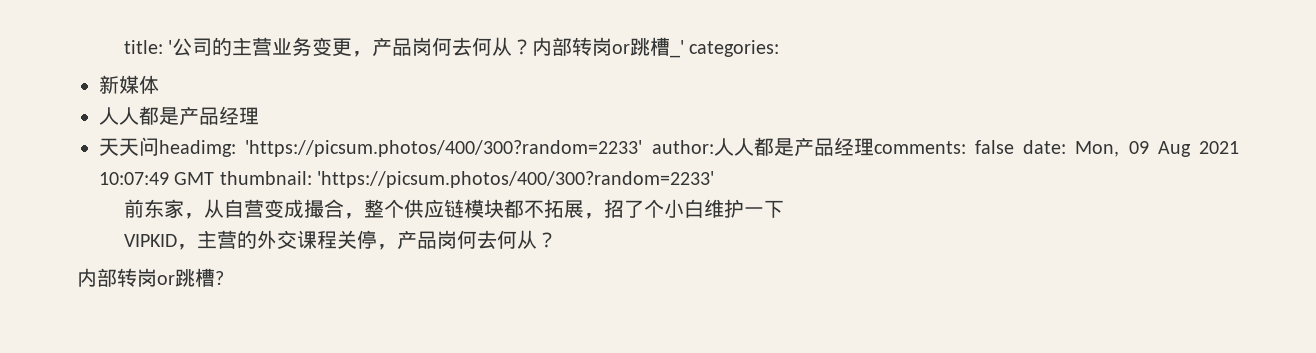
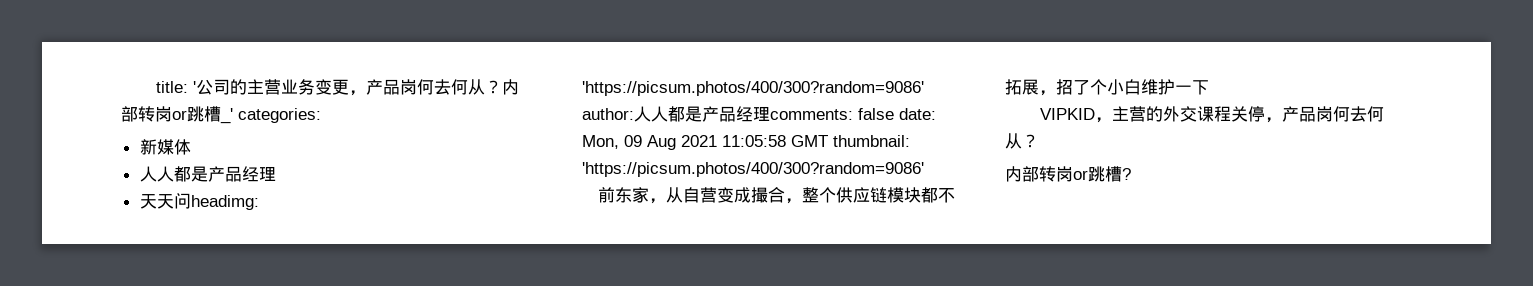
[245,140,643,157] 'https://picsum.photos/400/300?random=2233' -> [581,81,924,96] 'https://picsum.photos/400/300?random=9086'
[99,172,169,185] 10:07:49 -> [721,135,786,147] 11:05:58
[317,171,715,188] 'https://picsum.photos/400/300?random=2233' -> [581,162,924,177] 'https://picsum.photos/400/300?random=9086'

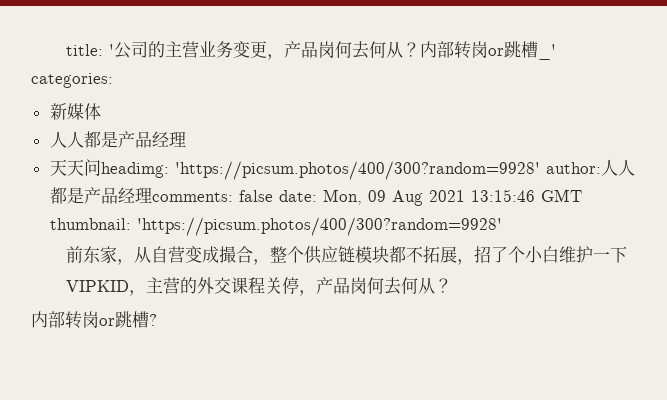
[581,81,924,96] 'https://picsum.photos/400/300?random=9086' -> [174,161,540,180] 'https://picsum.photos/400/300?random=9928'
[721,135,786,147] 11:05:58 -> [470,189,535,202] 13:15:46
[581,162,924,177] 'https://picsum.photos/400/300?random=9086' -> [136,217,502,236] 'https://picsum.photos/400/300?random=9928'

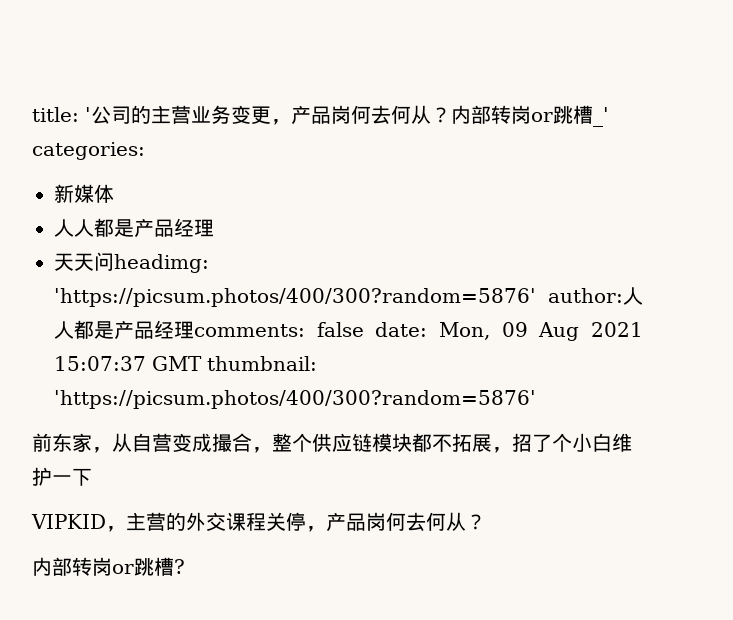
[174,161,540,180] 'https://picsum.photos/400/300?random=9928' -> [54,288,536,307] 'https://picsum.photos/400/300?random=5876'
[470,189,535,202] 13:15:46 -> [54,356,146,371] 15:07:37
[136,217,502,236] 'https://picsum.photos/400/300?random=9928' -> [54,390,536,409] 'https://picsum.photos/400/300?random=5876'

